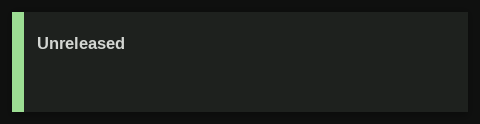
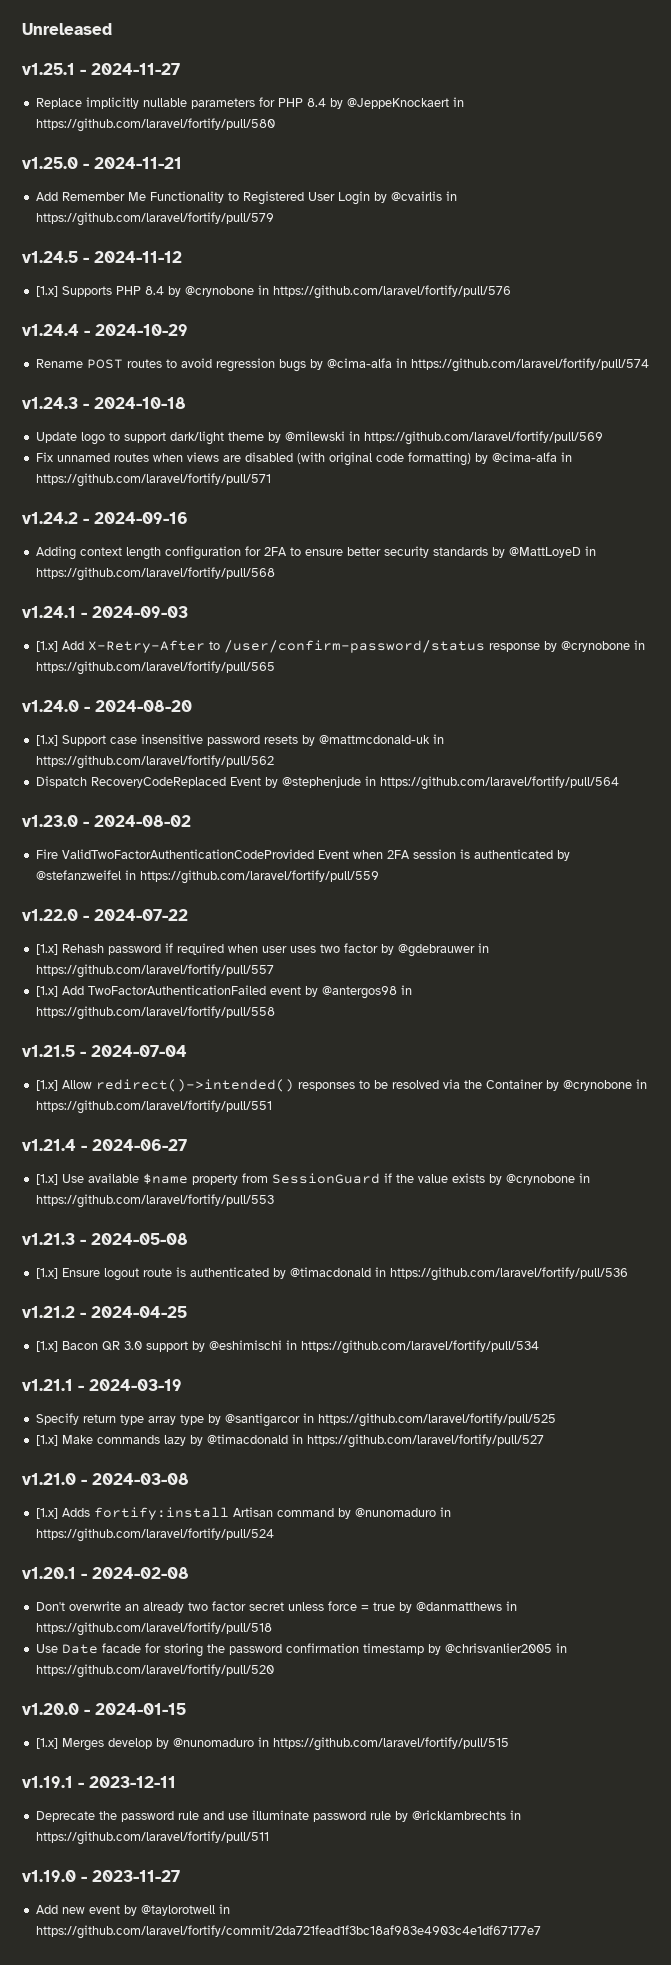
(125, 43) none -> [22,63,180,75] [35,97,464,109] [35,118,275,132] [22,157,182,169] [35,191,457,205] [35,212,274,226] [22,251,182,263] [35,285,511,299] [22,324,188,336] [35,358,649,372] [22,397,186,409] [35,431,603,445] [35,452,572,466] [35,473,271,487] [22,512,188,524] [35,546,596,560] [35,567,275,581] [22,606,188,618] [35,640,645,653] [35,661,275,675] [22,700,192,712] [35,734,444,746] [35,755,274,769] [35,776,619,790] [22,815,191,827] [35,849,570,861] [35,870,379,884] [22,909,188,921] [35,943,489,957] [35,964,274,978] [35,985,412,999] [35,1006,275,1020] [22,1045,187,1057] [35,1079,647,1092] [35,1100,272,1114] [22,1139,187,1151] [35,1173,590,1185] [35,1194,274,1208] [22,1233,188,1245] [35,1267,628,1281] [22,1306,187,1318] [35,1340,539,1354] [22,1379,182,1391] [35,1413,556,1427] [35,1434,544,1448] [22,1473,189,1485] [35,1507,451,1520] [35,1528,274,1542] [22,1567,189,1579] [35,1601,517,1613] [35,1622,272,1636] [35,1643,567,1657] [35,1664,274,1678] [22,1703,186,1715] [35,1737,509,1751] [22,1776,176,1788] [35,1810,521,1822] [35,1831,269,1845] [22,1870,180,1882] [35,1904,230,1916] [35,1925,541,1939] // v1.25.1 - 2024-11-27 // Replace implicitly nullable parameters for PHP 8.4 by @JeppeKnockaert in https://github.com/laravel/fortify/pull/580 // v1.25.0 - 2024-11-21 // Add Remember Me Functionality to Registered User Login by @cvairlis in https://github.com/laravel/fortify/pull/579 // v1.24.5 - 2024-11-12 // [1.x] Supports PHP 8.4 by @crynobone in https://github.com/laravel/fortify/pull/576 // v1.24.4 - 2024-10-29 // Rename POST routes to avoid regression bugs by @cima-alfa in https://github.com/laravel/fortify/pull/574 // v1.24.3 - 2024-10-18 // Update logo to support dark/light theme by @milewski in https://github.com/laravel/fortify/pull/569 // Fix unnamed routes when views are disabled (with original code formatting) by @cima-alfa in https://github.com/laravel/fortify/pull/571 // v1.24.2 - 2024-09-16 // Adding context length configuration for 2FA to ensure better security standards by @MattLoyeD in https://github.com/laravel/fortify/pull/568 // v1.24.1 - 2024-09-03 // [1.x] Add X-Retry-After to /user/confirm-password/status response by @crynobone in https://github.com/laravel/fortify/pull/565 // v1.24.0 - 2024-08-20 // [1.x] Support case insensitive password resets by @mattmcdonald-uk in https://github.com/laravel/fortify/pull/562 // Dispatch RecoveryCodeReplaced Event by @stephenjude in https://github.com/laravel/fortify/pull/564 // v1.23.0 - 2024-08-02 // Fire ValidTwoFactorAuthenticationCodeProvided Event when 2FA session is authenticated by @stefanzweifel in https://github.com/laravel/fortify/pull/559 // v1.22.0 - 2024-07-22 // [1.x] Rehash password if required when user uses two factor by @gdebrauwer in https://github.com/laravel/fortify/pull/557 // [1.x] Add TwoFactorAuthenticationFailed event by @antergos98 in https://github.com/laravel/fortify/pull/558 // v1.21.5 - 2024-07-04 // [1.x] Allow redirect()->intended() responses to be resolved via the Container by @crynobone in https://github.com/laravel/fortify/pull/551 // v1.21.4 - 2024-06-27 // [1.x] Use available $name property from SessionGuard if the value exists by @crynobone in https://github.com/laravel/fortify/pull/553 // v1.21.3 - 2024-05-08 // [1.x] Ensure logout route is authenticated by @timacdonald in https://github.com/laravel/fortify/pull/536 // v1.21.2 - 2024-04-25 // [1.x] Bacon QR 3.0 support by @eshimischi in https://github.com/laravel/fortify/pull/534 // v1.21.1 - 2024-03-19 // Specify return type array type by @santigarcor in https://github.com/laravel/fortify/pull/525 // [1.x] Make commands lazy by @timacdonald in https://github.com/laravel/fortify/pull/527 // v1.21.0 - 2024-03-08 // [1.x] Adds fortify:install Artisan command by @nunomaduro in https://github.com/laravel/fortify/pull/524 // v1.20.1 - 2024-02-08 // Don't overwrite an already two factor secret unless force = true by @danmatthews in https://github.com/laravel/fortify/pull/518 // Use Date facade for storing the password confirmation timestamp by @chrisvanlier2005 in https://github.com/laravel/fortify/pull/520 // v1.20.0 - 2024-01-15 // [1.x] Merges develop by @nunomaduro in https://github.com/laravel/fortify/pull/515 // v1.19.1 - 2023-12-11 // Deprecate the password rule and use illuminate password rule by @ricklambrechts in https://github.com/laravel/fortify/pull/511 // v1.19.0 - 2023-11-27 // Add new event by @taylorotwell in https://github.com/laravel/fortify/commit/2da721fead1f3bc18af983e4903c4e1df67177e7

